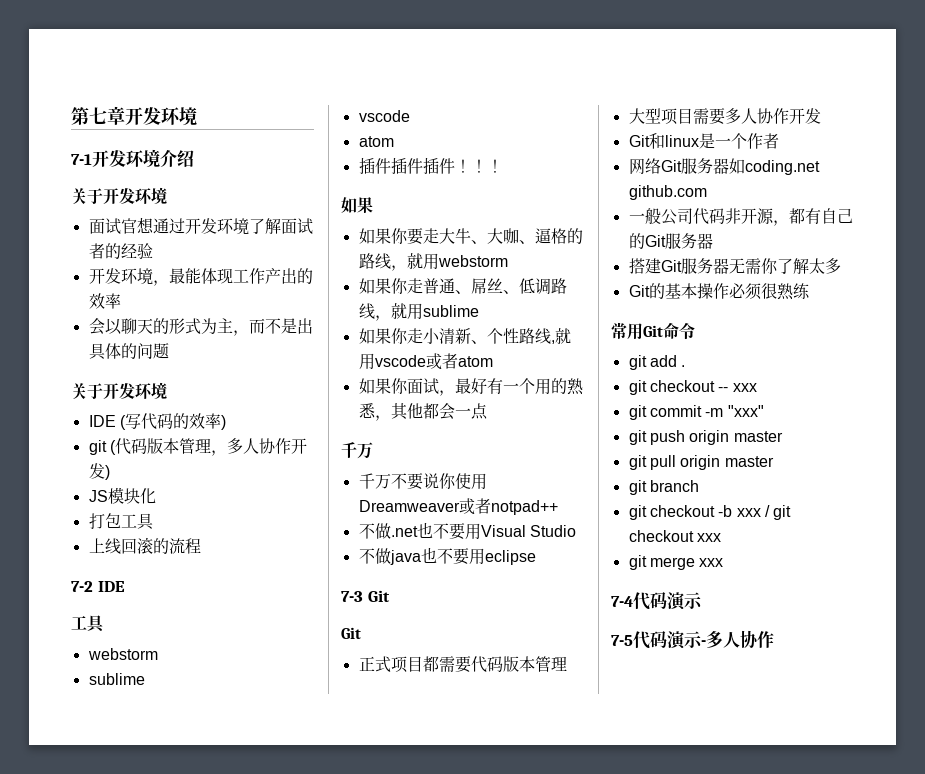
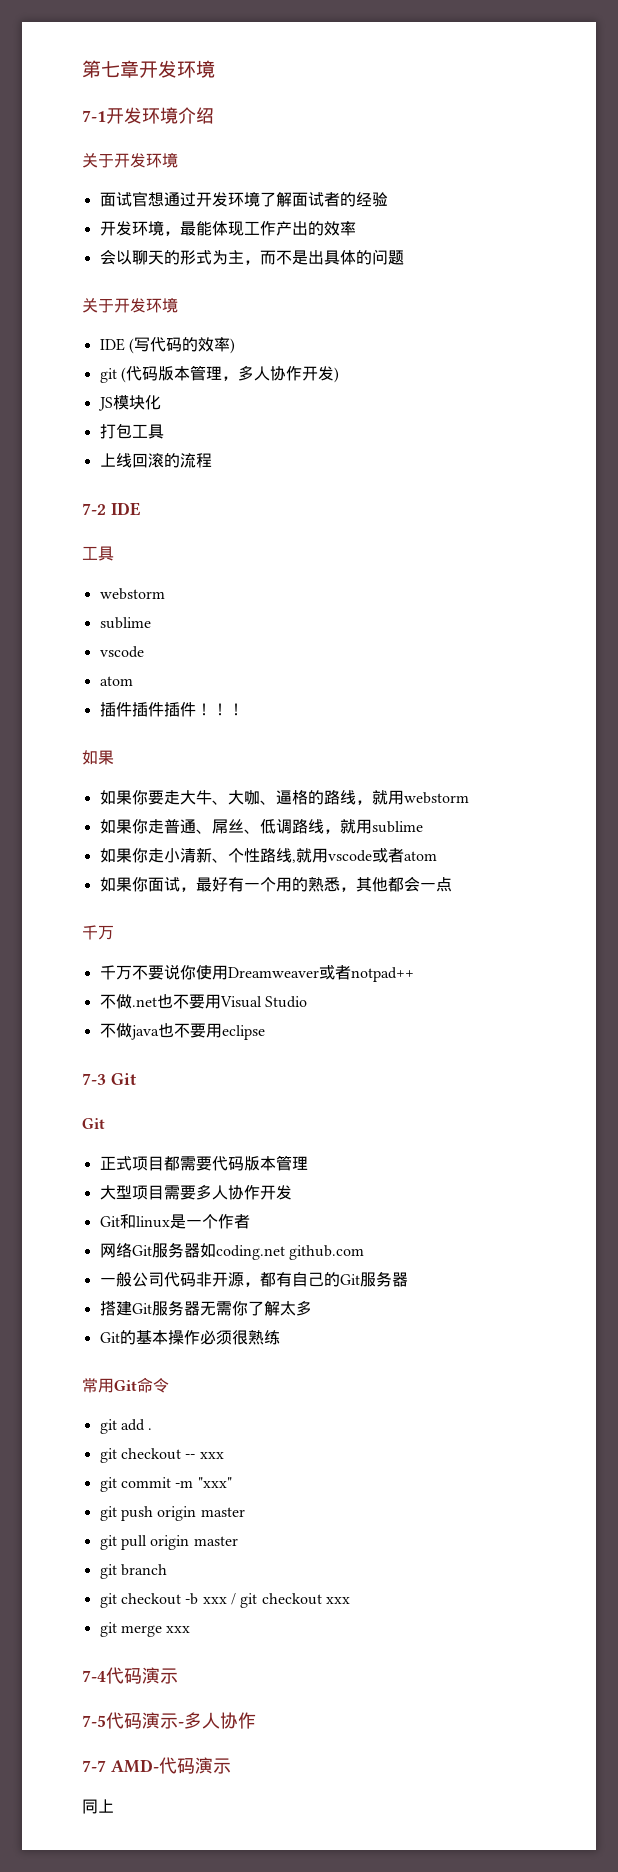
(774, 639) none -> [82,1757,231,1774] [82,1799,114,1814] // 7-7 AMD-代码演示 // 同上

